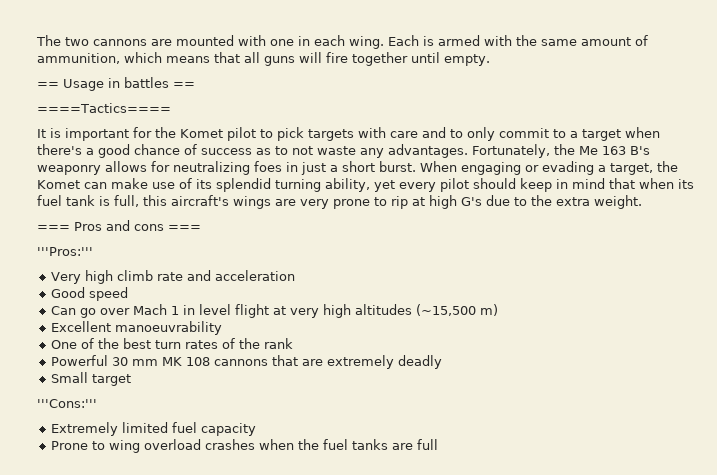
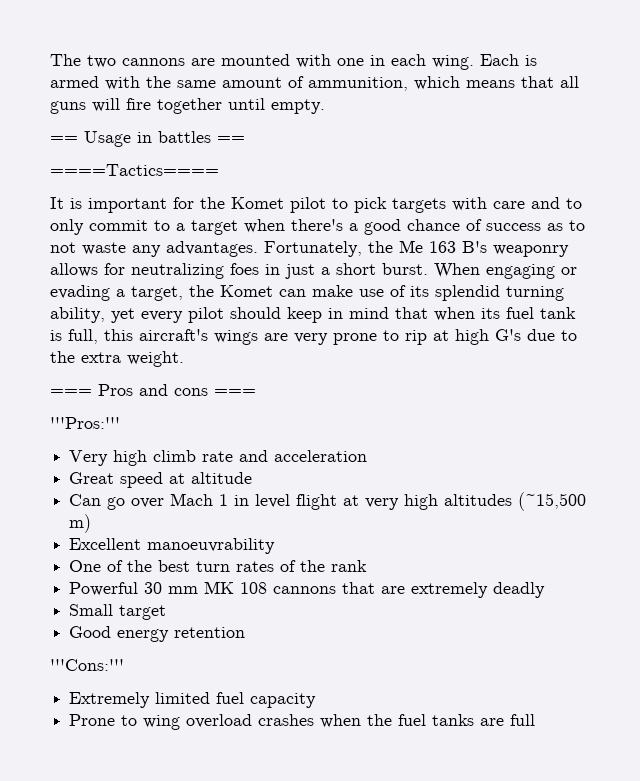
[51,287,86,298] Good -> [69,472,115,484] Great
(129, 294) none -> [169,472,253,484] at altitude
(132, 380) none -> [69,626,246,642] // Good energy retention

